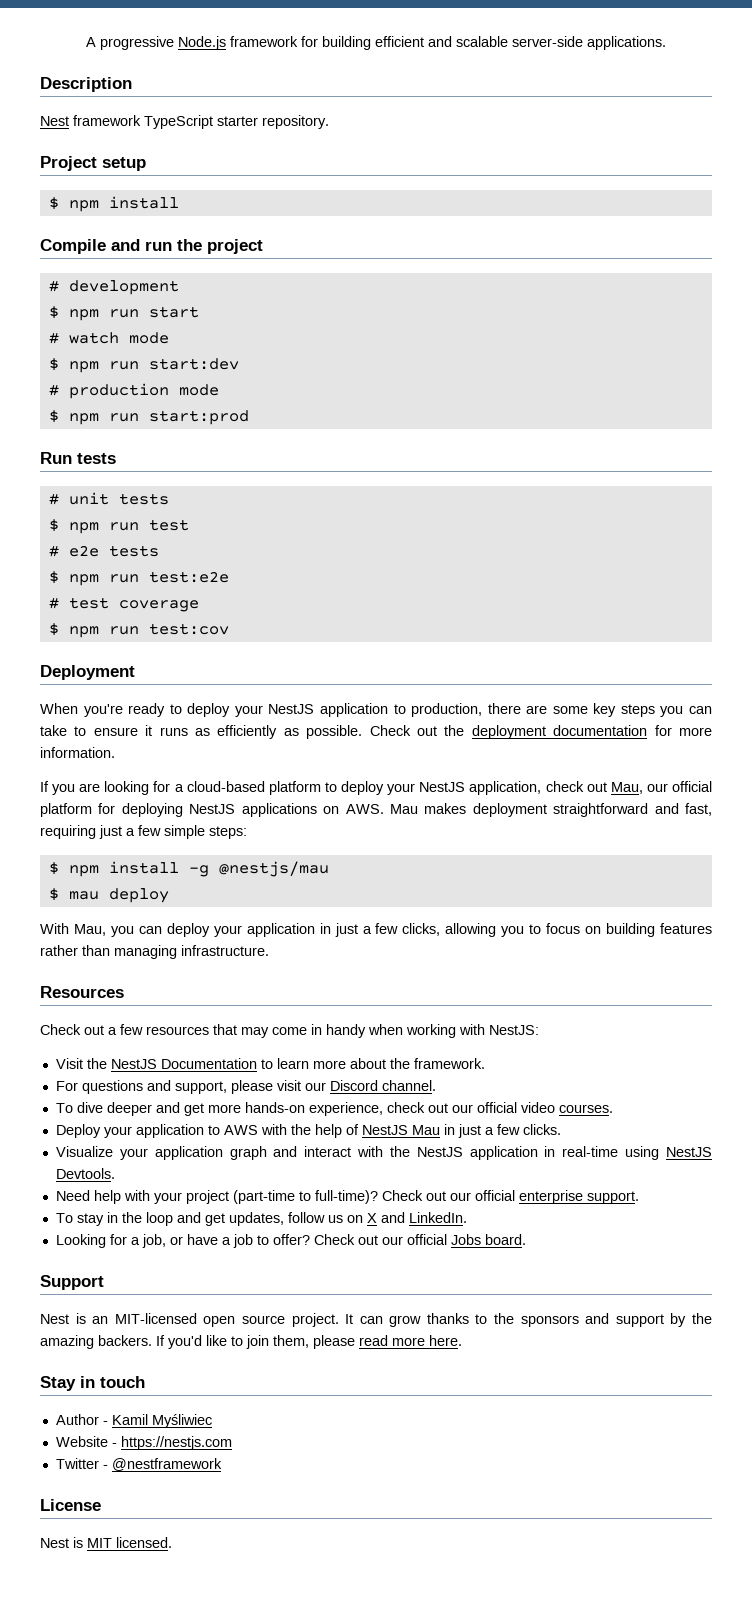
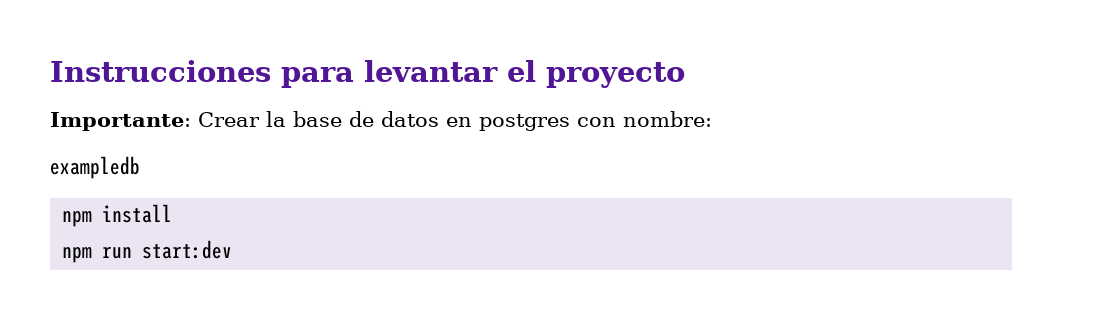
[86,36,666,50] [40,77,132,92] [40,115,329,129] [40,156,146,171] [48,196,179,212] [40,239,263,254] [48,280,179,295] [48,306,199,321] [48,332,169,344] [48,358,239,373] [48,383,219,399] [48,410,249,425] [40,452,116,464] [48,492,169,505] [48,519,189,534] [48,545,159,557] [48,571,229,586] [48,597,199,612] [48,623,229,638] [40,665,135,680] [40,703,712,717] [40,725,712,739] [40,747,115,758] [40,781,713,795] [40,803,712,817] [40,825,247,839] [48,861,329,877] [48,888,169,903] [40,923,713,937] [40,945,269,959] [40,986,124,998] [40,1024,539,1038] [55,1058,485,1069] [55,1080,436,1094] [55,1102,613,1116] [55,1124,561,1138] [55,1146,713,1160] [55,1168,115,1179] [55,1190,639,1204] [55,1212,467,1226] [55,1234,526,1248] [40,1275,104,1290] [40,1313,712,1327] [40,1335,462,1349] [40,1376,145,1391] [55,1414,212,1428] [55,1436,232,1450] [55,1458,222,1471] [40,1499,101,1511] [40,1537,172,1548] A progressive Node.js framework for building efficient and scalable server-side applications. // Description // Nest framework TypeScript starter repository. // Project setup // $ npm install // Compile and run the project // # development // $ npm run start // # watch mode // $ npm run start:dev // # production mode // $ npm run start:prod // Run tests // # unit tests // $ npm run test // # e2e tests // $ npm run test:e2e // # test coverage // $ npm run test:cov // Deployment // When you're ready to deploy your NestJS application to production, there are some key steps you can take to ensure it runs as efficiently as possible. Check out the deployment documentation for more information. // If you are looking for a cloud-based platform to deploy your NestJS application, check out Mau, our official platform for deploying NestJS applications on AWS. Mau makes deployment straightforward and fast, requiring just a few simple steps: // $ npm install -g @nestjs/mau // $ mau deploy // With Mau, you can deploy your application in just a few clicks, allowing you to focus on building features rather than managing infrastructure. // Resources // Check out a few resources that may come in handy when working with NestJS: // Visit the NestJS Documentation to learn more about the framework. // For questions and support, please visit our Discord channel. // To dive deeper and get more hands-on experience, check out our official video courses. // Deploy your application to AWS with the help of NestJS Mau in just a few clicks. // Visualize your application graph and interact with the NestJS application in real-time using NestJS Devtools. // Need help with your project (part-time to full-time)? Check out our official enterprise support. // To stay in the loop and get updates, follow us on X and LinkedIn. // Looking for a job, or have a job to offer? Check out our official Jobs board. // Support // Nest is an MIT-licensed open source project. It can grow thanks to the sponsors and support by the amazing backers. If you'd like to join them, please read more here. // Stay in touch // Author - Kamil Myśliwiec // Website - https://nestjs.com // Twitter - @nestframework // License // Nest is MIT licensed. -> [50,60,685,88] [50,111,712,131] [50,156,140,179] [62,204,173,227] [62,240,233,263] Instrucciones para levantar el proyecto // Importante: Crear la base de datos en postgres con nombre: // exampledb // npm install // npm run start:dev

